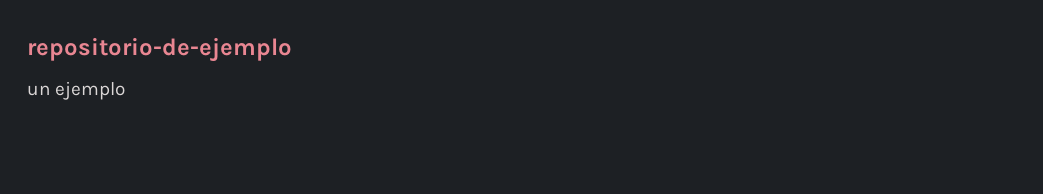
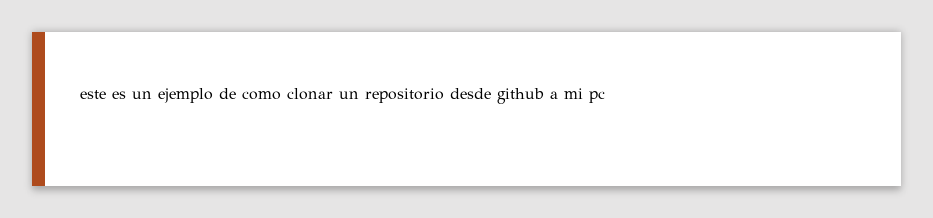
[27,37,292,62] [27,81,126,100] repositorio-de-ejemplo // un ejemplo -> [80,88,605,104] este es un ejemplo de como clonar un repositorio desde github a mi pc

